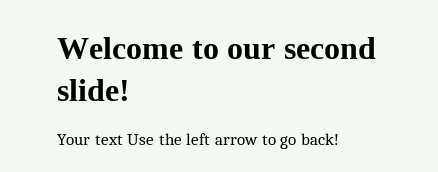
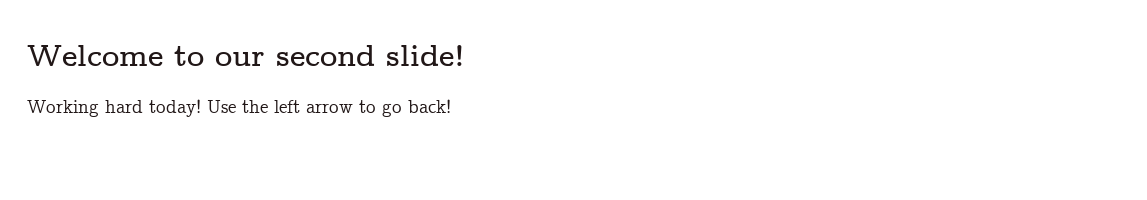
[57,134,123,145] Your text -> [27,99,201,117] Working hard today!

